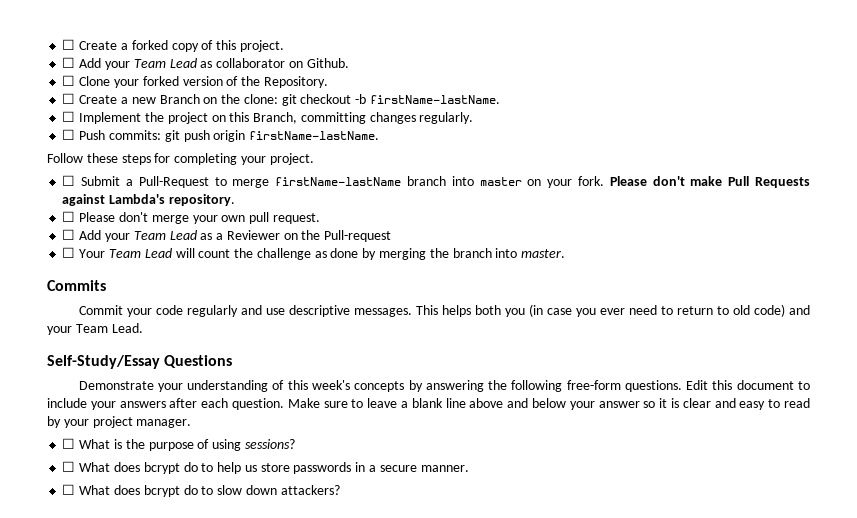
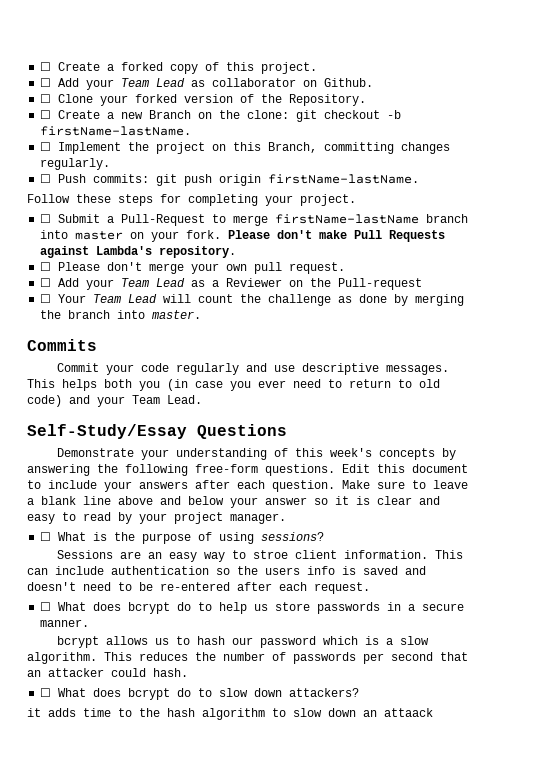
(295, 444) none -> [57,550,464,562] [27,566,426,575] [27,582,370,594] // Sessions are an easy way to stroe client information. This can include authentication so the users info is saved and doesn't need to be re-entered after each request.
(469, 468) none -> [57,636,430,648] [27,652,468,664] [27,668,188,677] // bcrypt allows us to hash our password which is a slow algorithm. This reduces the number of passwords per second that an attacker could hash.
(340, 490) none -> [27,708,433,720] // it adds time to the hash algorithm to slow down an attaack

